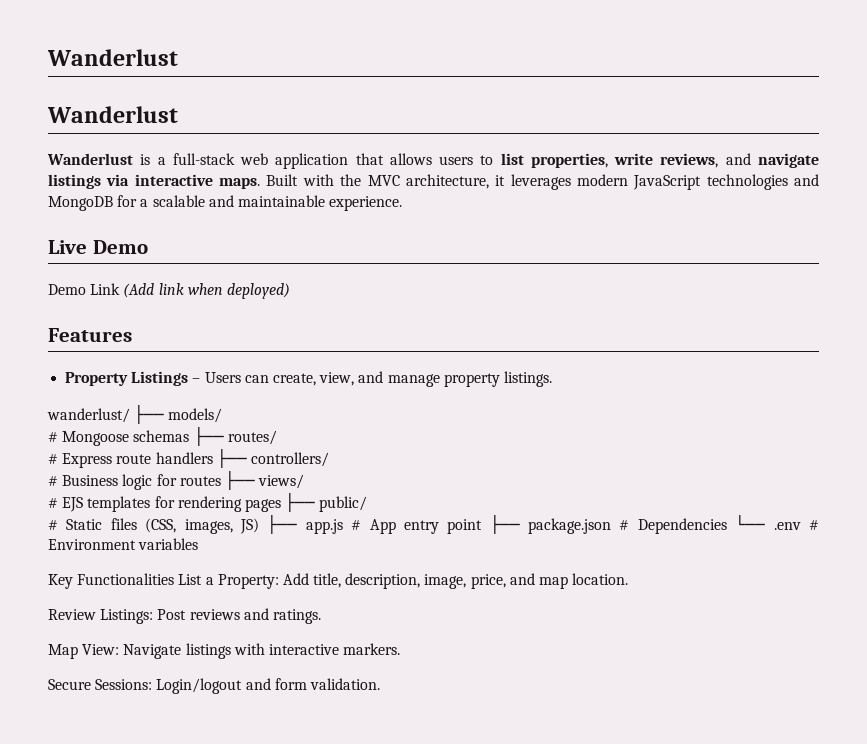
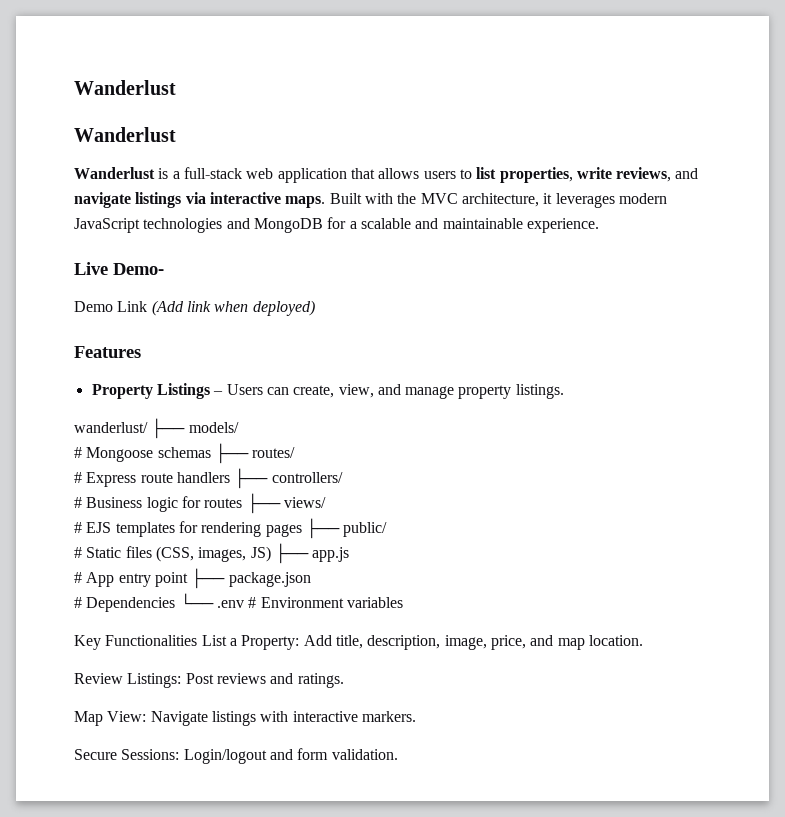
[92,240,148,254] Demo -> [113,263,164,275] Demo-
(343, 526) none -> (350, 554) //
(612, 526) none -> (311, 579) //

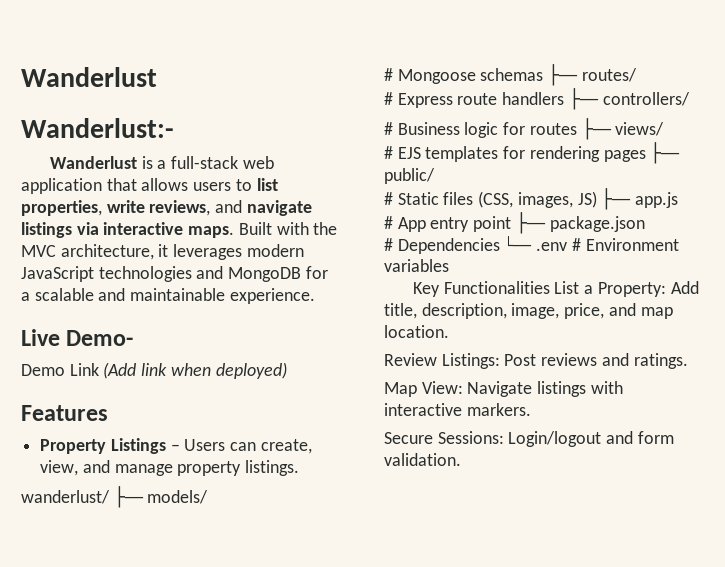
[74,80,176,95] [74,127,176,142] Wanderlust // Wanderlust -> [21,67,157,87] [21,118,174,138] Wanderlust // Wanderlust:-

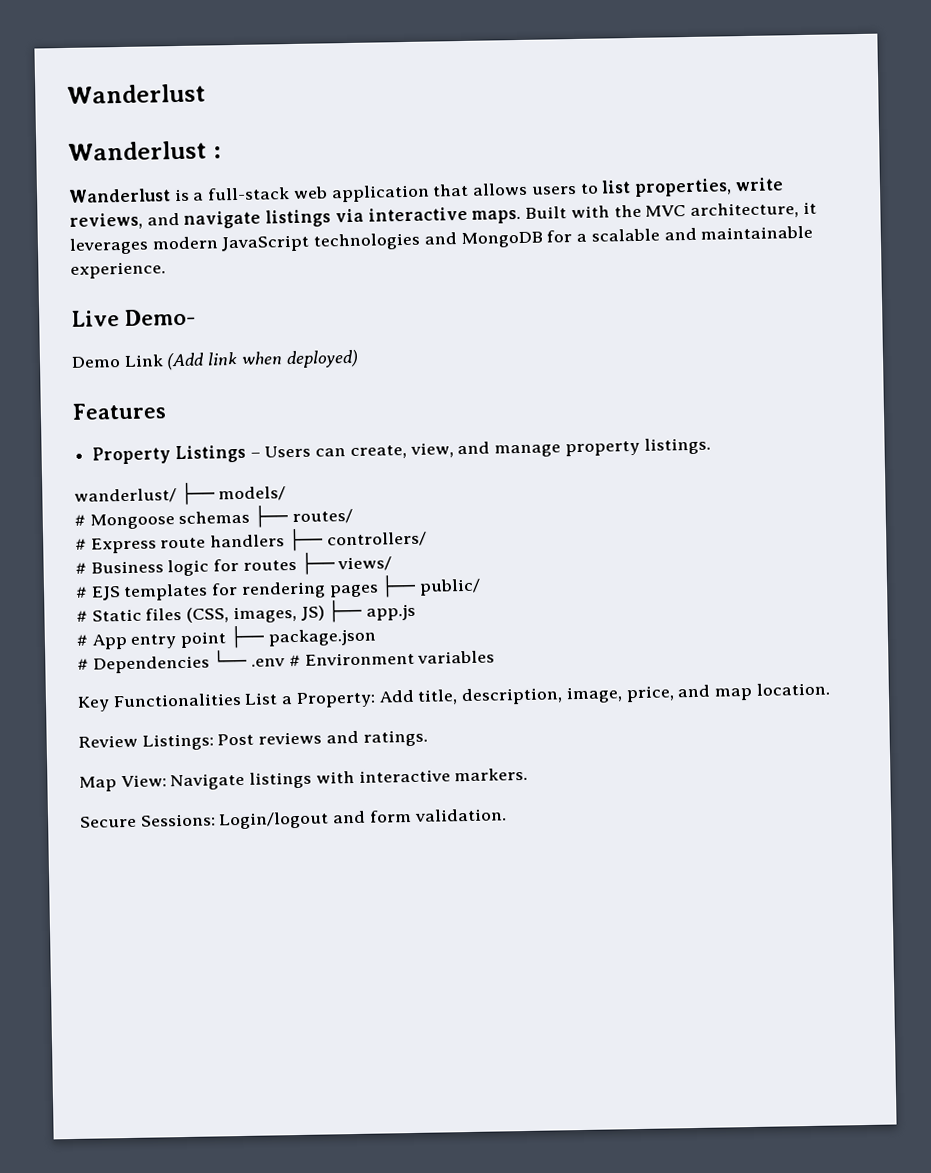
[21,118,174,138] Wanderlust:- -> [68,140,221,161] Wanderlust :

